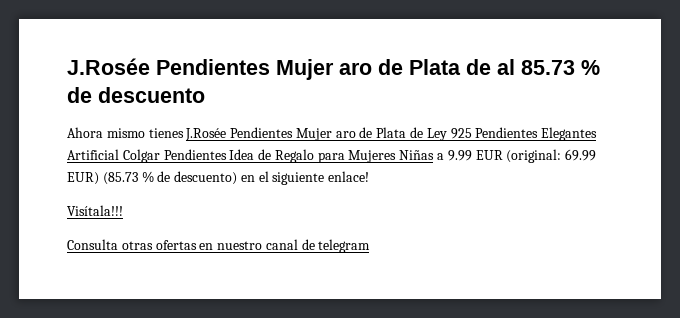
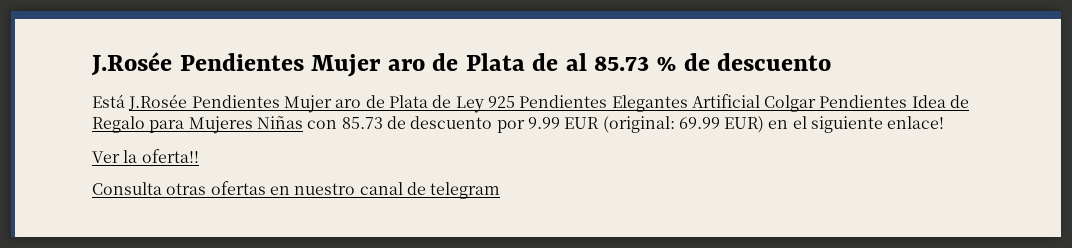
[67,127,184,138] Ahora mismo tienes -> [92,94,125,108] Está
[437,153,445,160] a -> [307,116,525,133] con 85.73 de descuento por
[102,171,238,185] (85.73 % de descuento) -> (765, 124) none
[67,205,123,216] Visítala!!! -> [92,149,199,163] Ver la oferta!!

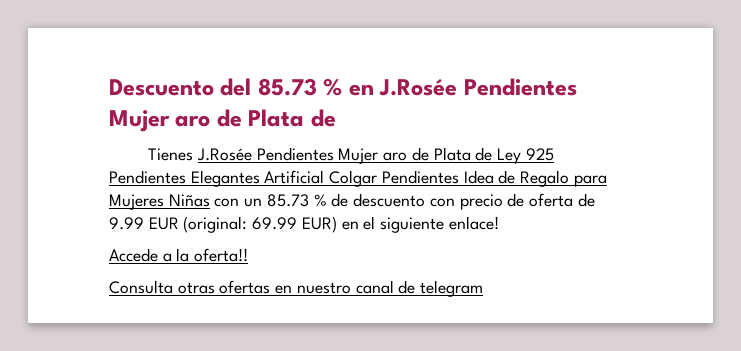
[91,52,832,77] [92,94,125,108] J.Rosée Pendientes Mujer aro de Plata de al 85.73 % de descuento // Está -> [109,78,577,96] [109,109,336,132] [148,148,194,161] Descuento del 85.73 % en J.Rosée Pendientes Mujer aro de Plata de // Tienes
[341,116,525,133] 85.73 de descuento por -> [244,193,595,210] un 85.73 % de descuento con precio de oferta de
[92,151,120,163] Ver -> [109,248,172,262] Accede a

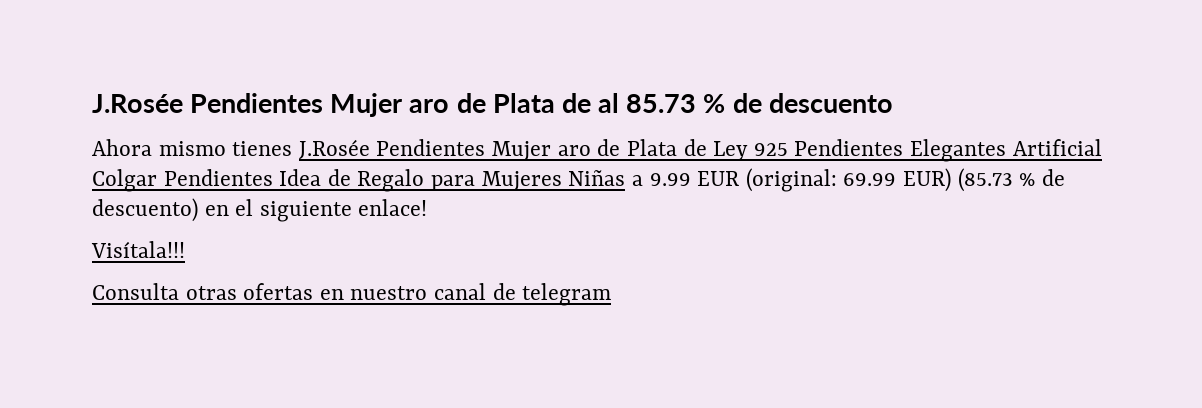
[109,78,577,96] [109,109,336,132] [148,148,194,161] Descuento del 85.73 % en J.Rosée Pendientes Mujer aro de Plata de // Tienes -> [92,93,893,117] [92,139,293,156] J.Rosée Pendientes Mujer aro de Plata de al 85.73 % de descuento // Ahora mismo tienes
[214,193,595,210] con un 85.73 % de descuento con precio de oferta de -> [631,175,643,186] a
(337, 224) none -> [957,168,1065,192] [92,198,198,222] (85.73 % de descuento)
[109,248,249,262] Accede a la oferta!! -> [91,241,185,258] Visítala!!!

